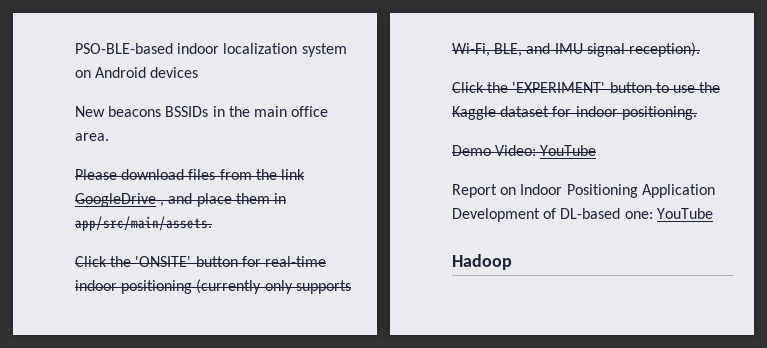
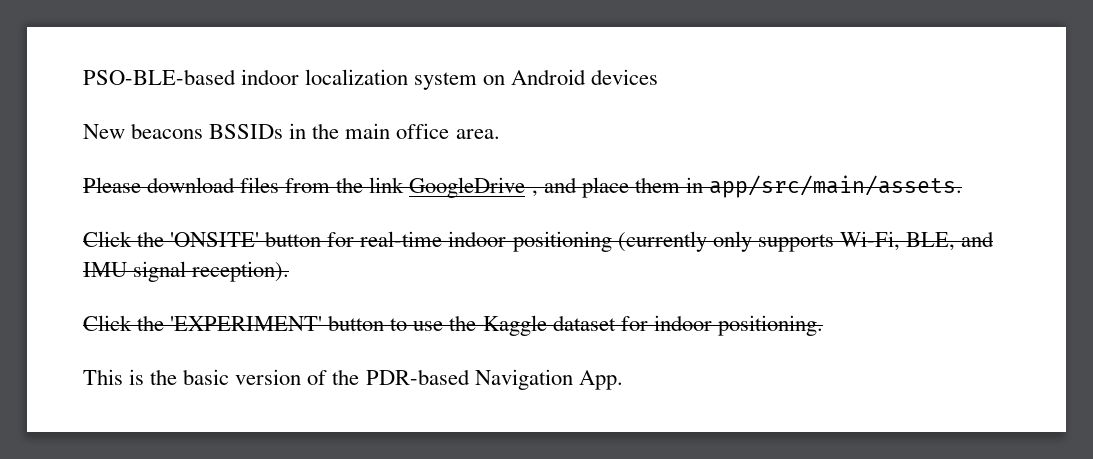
[452,145,597,156] [452,184,715,198] [452,208,713,222] [452,254,512,270] Demo Video: YouTube // Report on Indoor Positioning Application Development of DL-based one: YouTube // Hadoop -> [83,369,623,390] This is the basic version of the PDR-based Navigation App.

